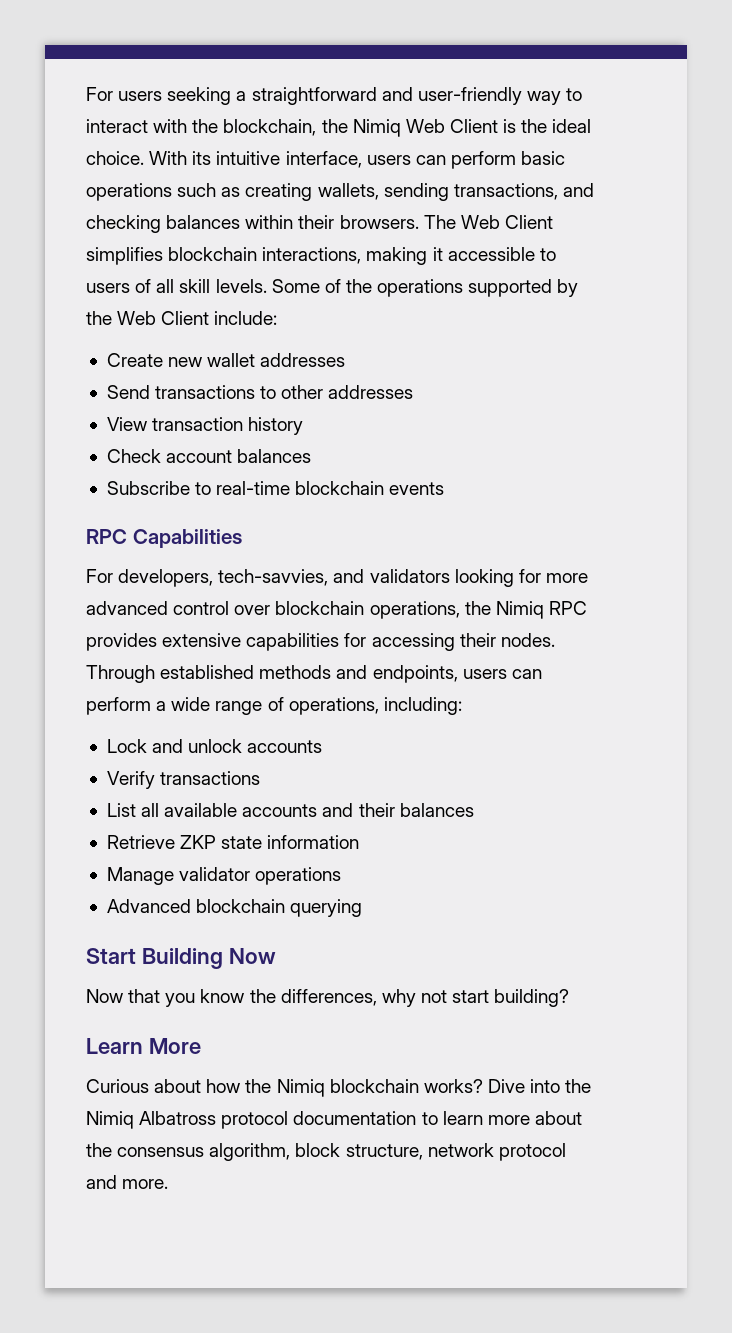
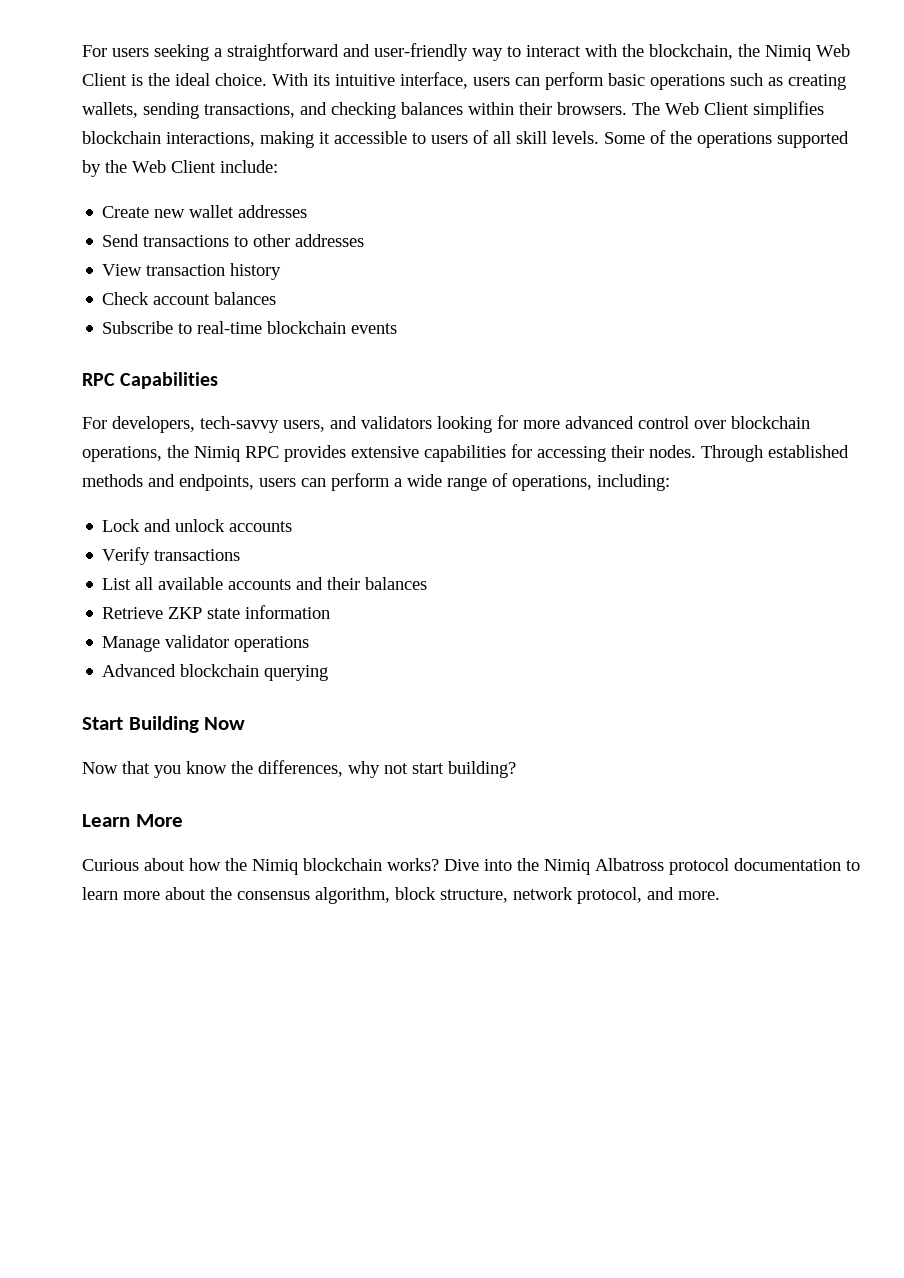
[218,569,329,586] tech-savvies, -> [200,416,325,433] tech-savvy users,
[498,1143,566,1161] protocol -> [577,887,642,904] protocol,

